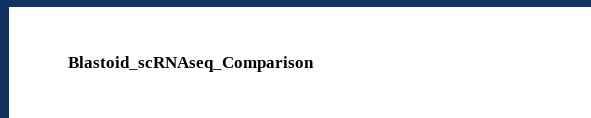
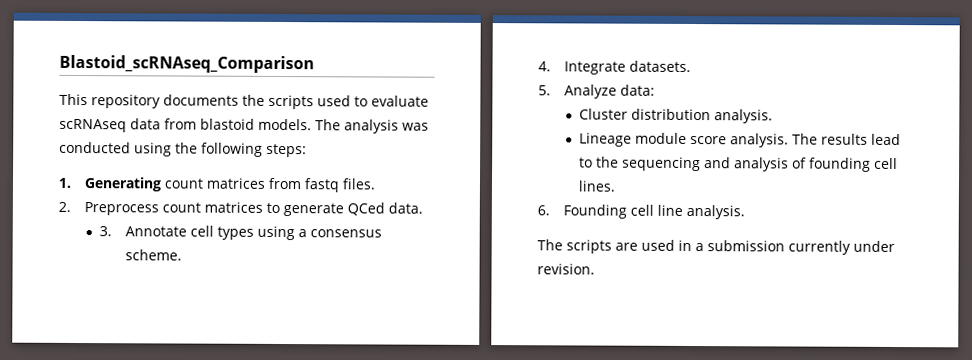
(314, 64) none -> [59,93,429,110] [59,118,429,134] [59,141,307,158] [58,177,376,193] [58,201,423,217] [98,225,382,241] [124,249,182,261] [538,60,691,75] [538,84,655,99] [578,108,773,124] [578,132,901,148] [578,156,898,172] [577,180,615,192] [537,204,745,220] [537,239,895,255] [537,263,595,275] // This repository documents the scripts used to evaluate scRNAseq data from blastoid models. The analysis was conducted using the following steps: // 1. Generating count matrices from fastq files. // 2. Preprocess count matrices to generate QCed data. // 3. Annotate cell types using a consensus scheme. // 4. Integrate datasets. // 5. Analyze data: // Cluster distribution analysis. // Lineage module score analysis. The results lead to the sequencing and analysis of founding cell lines. // 6. Founding cell line analysis. // The scripts are used in a submission currently under revision.

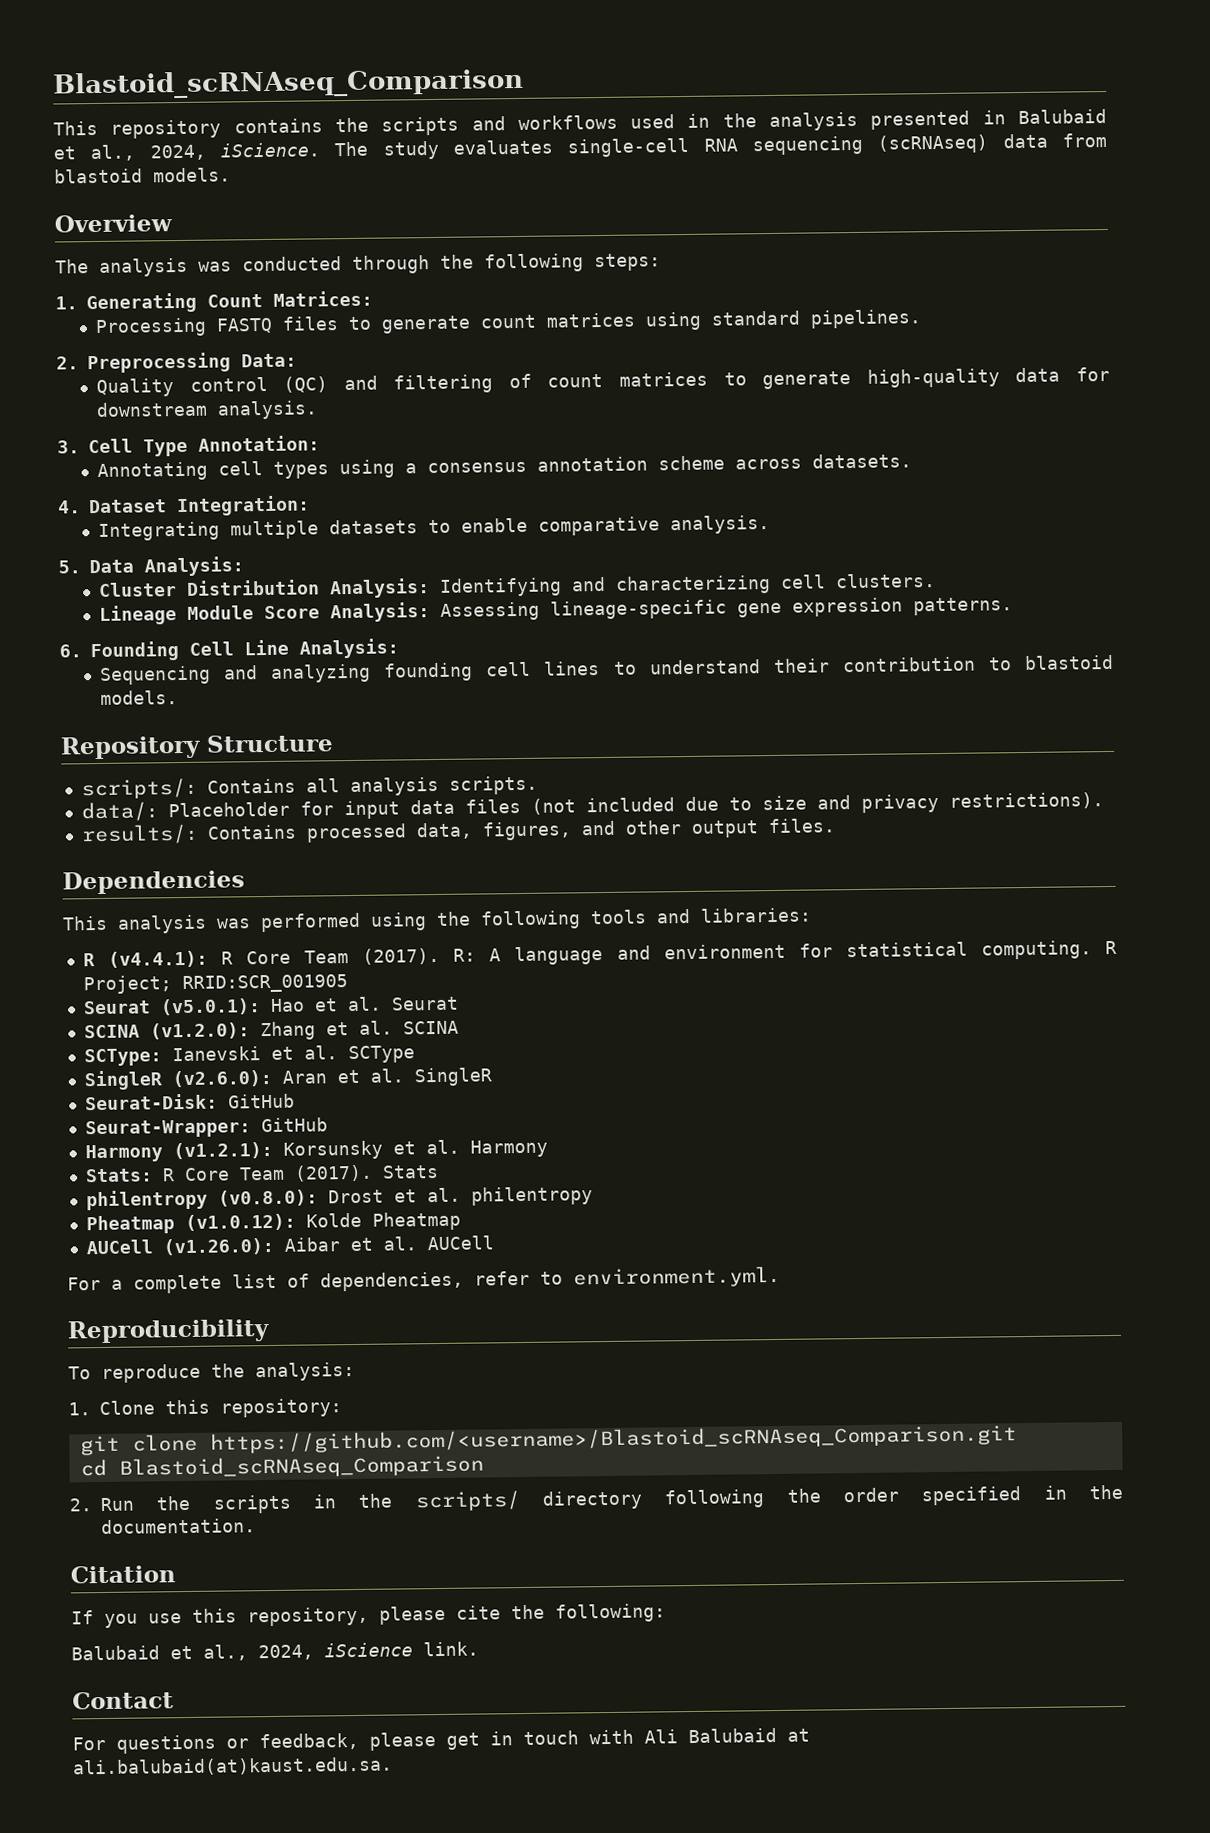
[163,94,429,110] [59,118,127,133] documents the scripts used to evaluate scRNAseq -> [233,108,1107,136] [53,134,989,162] contains the scripts and workflows used in the analysis presented in Balubaid et al., 2024, iScience. The study evaluates single-cell RNA sequencing (scRNAseq)
(312, 124) none -> [54,214,173,233] // Overview //
[134,142,172,157] using -> [352,255,430,274] through
[163,177,376,193] [58,201,423,217] [98,226,187,237] count matrices from fastq files. // 2. Preprocess count matrices to generate QCed data. // 3. Annotate -> [207,290,373,308] [94,309,922,338] [56,352,297,374] [95,366,1110,398] [95,400,318,420] [57,435,320,457] [96,461,208,482] Count Matrices: // Processing FASTQ files to generate count matrices using standard pipelines. // 2. Preprocessing Data: // Quality control (QC) and filtering of count matrices to generate high-quality data for downstream analysis. // 3. Cell Type Annotation: // Annotating
[124,249,182,261] [538,60,691,75] [538,84,655,99] [578,108,773,124] [578,132,901,148] [578,156,898,172] [577,180,615,192] [537,204,745,220] [537,239,895,255] [537,263,595,275] scheme. // 4. Integrate datasets. // 5. Analyze data: // Cluster distribution analysis. // Lineage module score analysis. The results lead to the sequencing and analysis of founding cell lines. // 6. Founding cell line analysis. // The scripts are used in a submission currently under revision. -> [536,453,912,472] [58,495,310,517] [97,515,770,541] [58,556,244,577] [98,573,936,599] [98,597,1013,625] [59,638,399,662] [99,654,1115,685] [99,690,178,705] [60,734,334,760] [80,775,538,800] [80,792,1104,822] [80,818,836,845] [62,870,245,895] [62,907,812,934] [82,940,1117,968] [82,974,348,995] [82,996,459,1016] [83,1020,459,1041] [83,1045,415,1067] [83,1067,492,1091] [84,1093,295,1111] [84,1117,328,1139] [84,1139,548,1163] [84,1164,439,1183] [85,1186,593,1211] [85,1211,461,1235] [85,1235,494,1256] [67,1265,780,1294] [67,1319,270,1344] [68,1362,355,1384] [68,1398,342,1418] [79,1424,1017,1456] [79,1454,484,1479] [69,1484,1124,1514] [101,1518,256,1535] [70,1565,176,1584] [71,1603,666,1628] [71,1641,479,1661] [72,1691,174,1710] [72,1728,810,1754] [72,1756,393,1777] annotation scheme across datasets. // 4. Dataset Integration: // Integrating multiple datasets to enable comparative analysis. // 5. Data Analysis: // Cluster Distribution Analysis: Identifying and characterizing cell clusters. // Lineage Module Score Analysis: Assessing lineage-specific gene expression patterns. // 6. Founding Cell Line Analysis: // Sequencing and analyzing founding cell lines to understand their contribution to blastoid models. // Repository Structure // scripts/: Contains all analysis scripts. // data/: Placeholder for input data files (not included due to size and privacy restrictions). // results/: Contains processed data, figures, and other output files. // Dependencies // This analysis was performed using the following tools and libraries: // R (v4.4.1): R Core Team (2017). R: A language and environment for statistical computing. R Project; RRID:SCR_001905 // Seurat (v5.0.1): Hao et al. Seurat // SCINA (v1.2.0): Zhang et al. SCINA // SCType: Ianevski et al. SCType // SingleR (v2.6.0): Aran et al. SingleR // Seurat-Disk: GitHub // Seurat-Wrapper: GitHub // Harmony (v1.2.1): Korsunsky et al. Harmony // Stats: R Core Team (2017). Stats // philentropy (v0.8.0): Drost et al. philentropy // Pheatmap (v1.0.12): Kolde Pheatmap // AUCell (v1.26.0): Aibar et al. AUCell // For a complete list of dependencies, refer to environment.yml. // Reproducibility // To reproduce the analysis: // 1. Clone this repository: // git clone https://github.com/<username>/Blastoid_scRNAseq_Comparison.git // cd Blastoid_scRNAseq_Comparison // 2. Run the scripts in the scripts/ directory following the order specified in the documentation. // Citation // If you use this repository, please cite the following: // Balubaid et al., 2024, iScience link. // Contact // For questions or feedback, please get in touch with Ali Balubaid at ali.balubaid(at)kaust.edu.sa.

